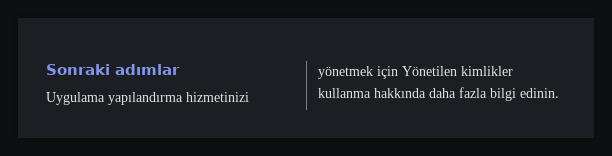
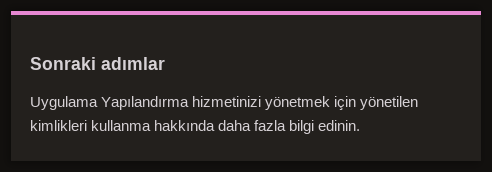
[108,92,183,105] yapılandırma -> [101,96,190,110] Yapılandırma
[402,66,513,76] Yönetilen kimlikler -> [360,96,419,110] [30,120,87,131] yönetilen kimlikleri

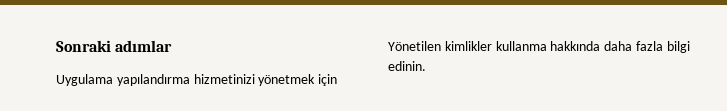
[101,96,190,110] Yapılandırma -> [116,74,190,86] yapılandırma
[360,96,419,110] [30,120,87,131] yönetilen kimlikleri -> [388,41,492,51] Yönetilen kimlikler

